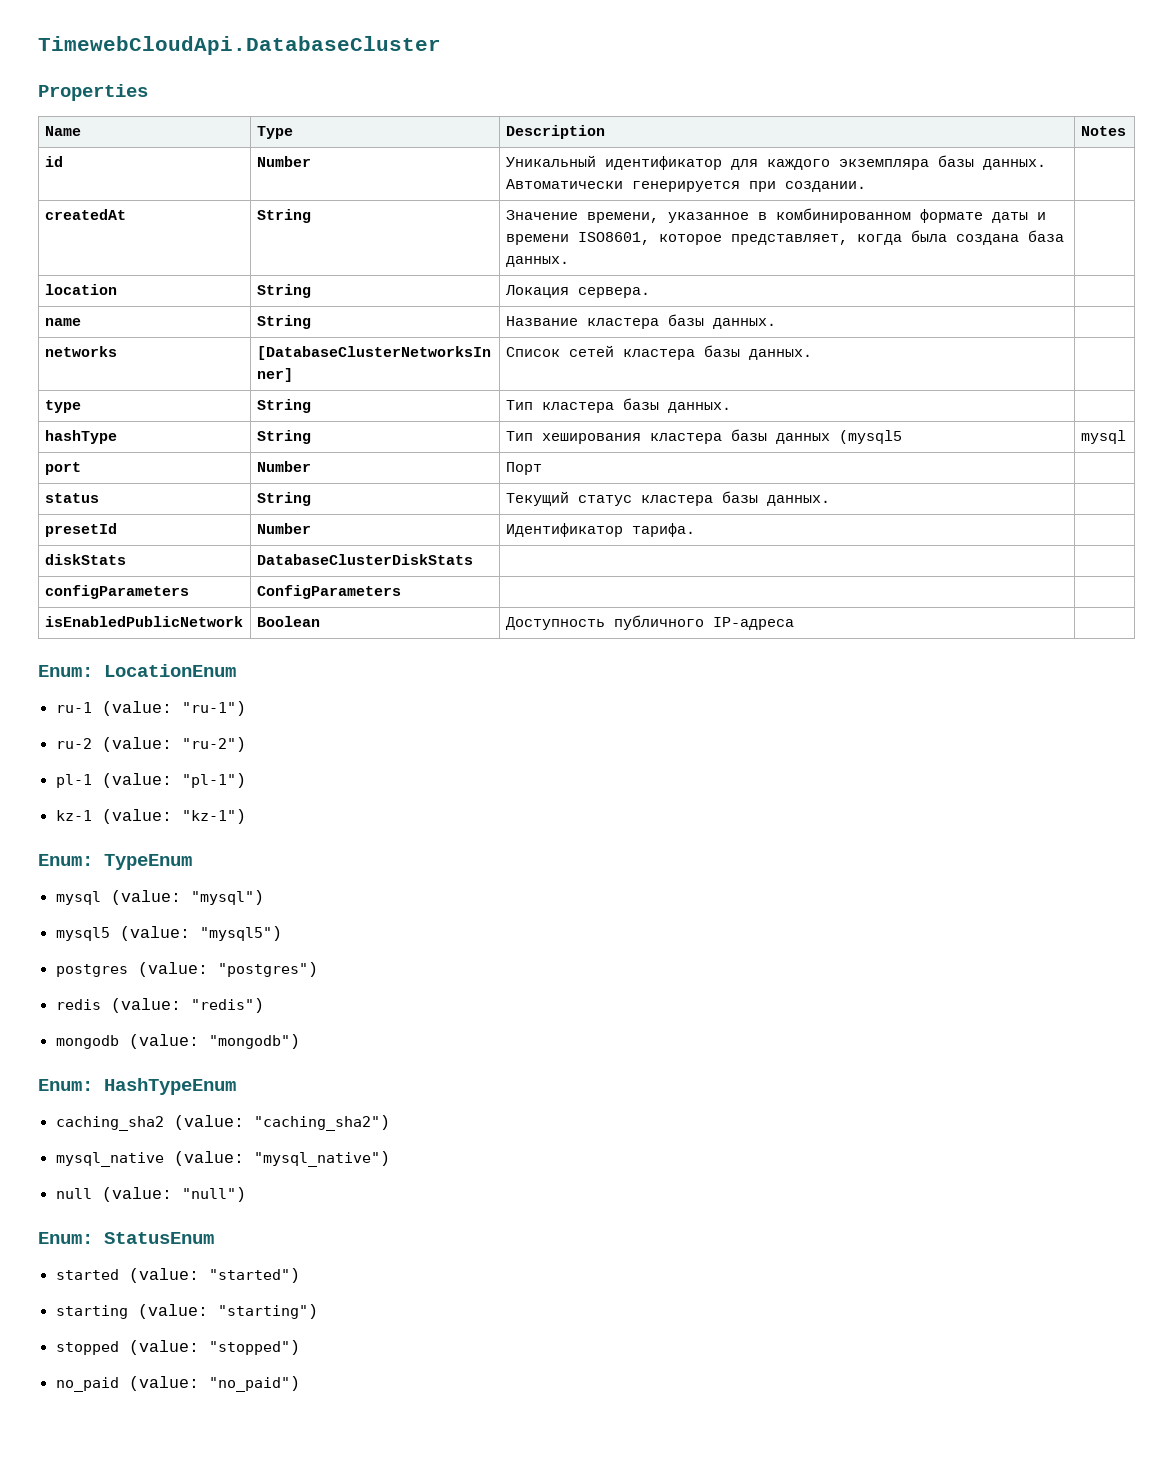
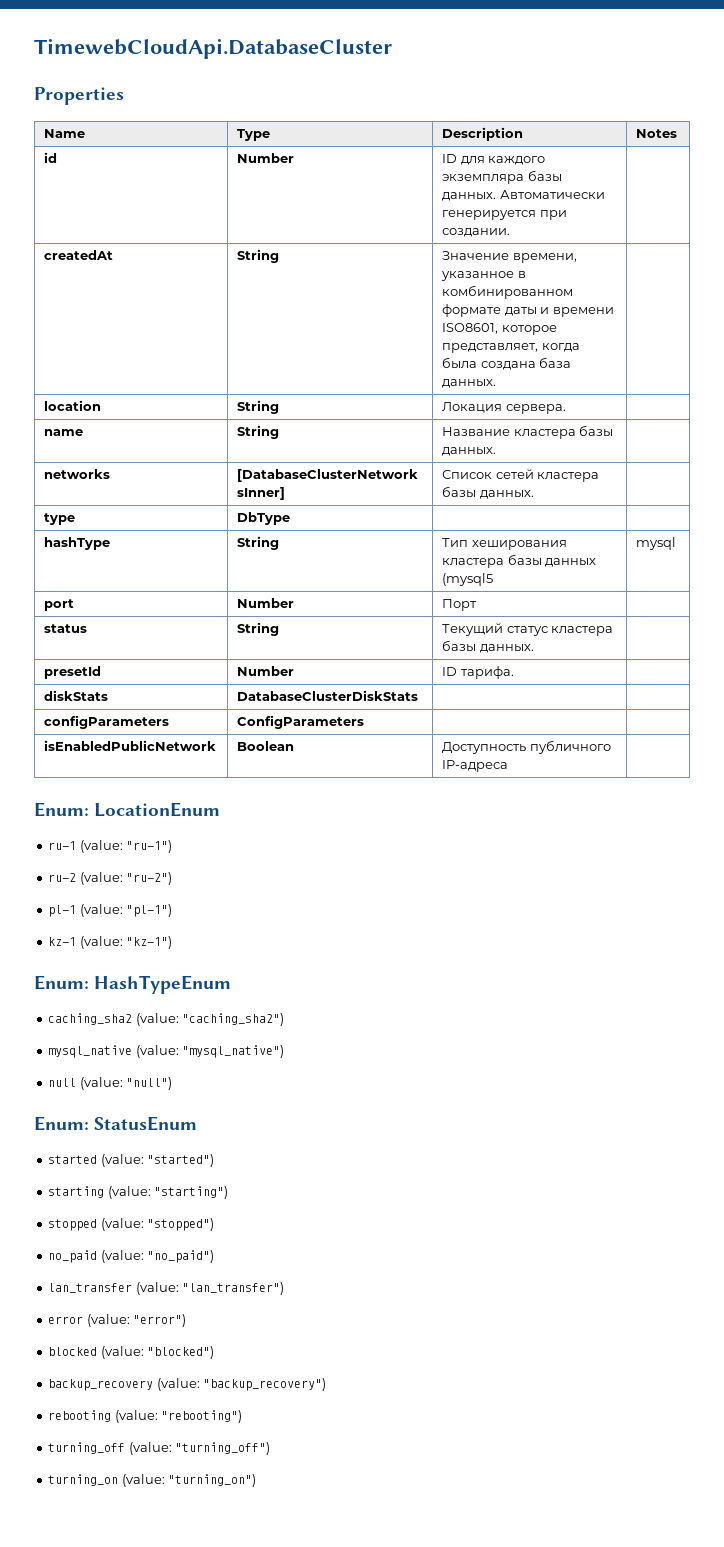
[505,155,722,170] Уникальный идентификатор -> [442,154,458,163] ID
[256,399,311,413] [505,398,731,413] String | Тип кластера базы данных. -> [237,512,291,525] DbType |
[505,523,623,537] Идентификатор -> [442,667,458,676] ID
[38,854,192,870] [56,890,265,905] [56,926,283,941] [56,962,319,977] [56,998,265,1013] [56,1034,301,1049] // Enum: TypeEnum // mysql (value: "mysql") // mysql5 (value: "mysql5") // postgres (value: "postgres") // redis (value: "redis") // mongodb (value: "mongodb") -> (173, 942) none
(301, 1384) none -> [48,1282,285,1295] [48,1314,187,1327] [48,1346,215,1359] [48,1378,327,1391] [48,1410,243,1423] [48,1442,271,1455] [48,1474,257,1487] // lan_transfer (value: "lan_transfer") // error (value: "error") // blocked (value: "blocked") // backup_recovery (value: "backup_recovery") // rebooting (value: "rebooting") // turning_off (value: "turning_off") // turning_on (value: "turning_on")

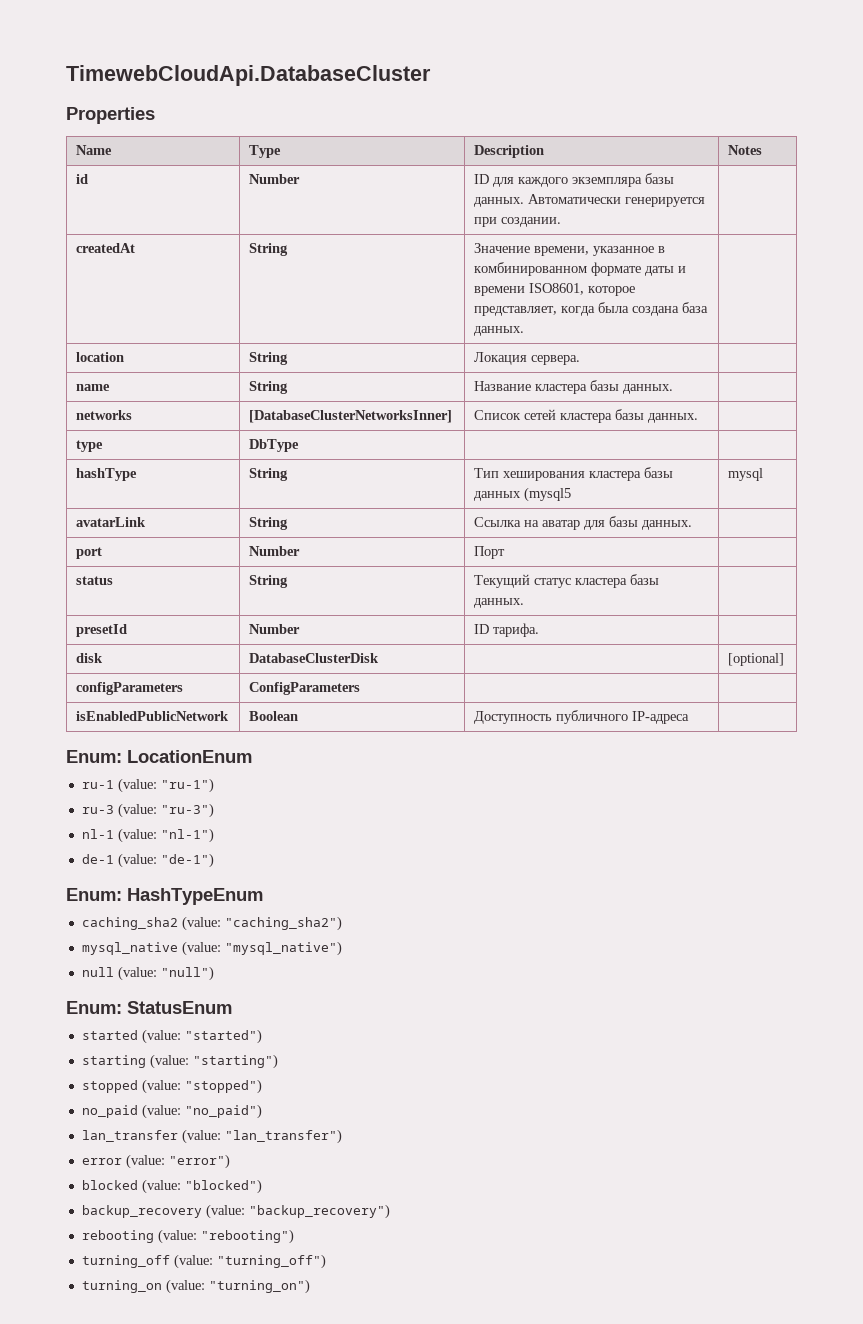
(677, 543) none -> [76,517,147,527] [249,517,289,530] [474,516,693,530] // avatarLink | String | Ссылка на аватар для базы данных. |
[44,690,109,701] [237,690,419,701] diskStats | DatabaseClusterDiskStats | | -> [76,653,104,663] [249,653,380,663] [728,653,785,666] disk | DatabaseClusterDisk | | [optional]
[48,872,173,885] [48,904,173,917] [48,936,173,949] ru-2 (value: "ru-2") // pl-1 (value: "pl-1") // kz-1 (value: "kz-1") -> [81,803,214,818] [81,828,214,843] [81,853,214,868] ru-3 (value: "ru-3") // nl-1 (value: "nl-1") // de-1 (value: "de-1")

